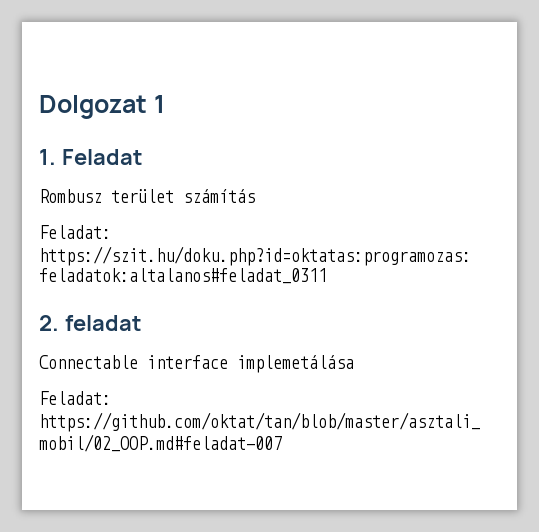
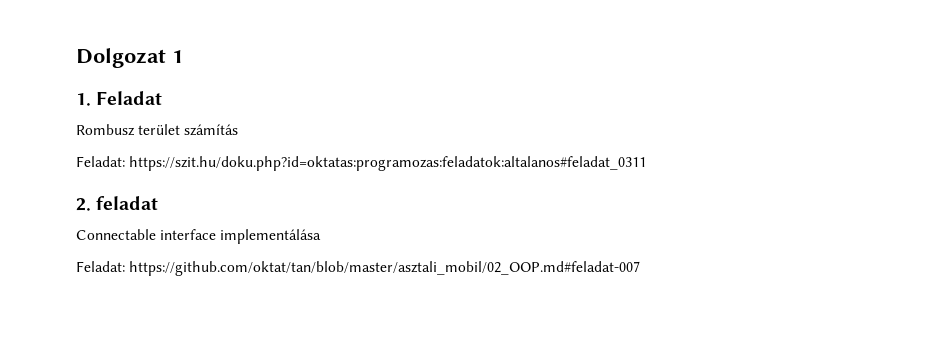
[237,355,354,373] implemetálása -> [220,229,322,244] implementálása

